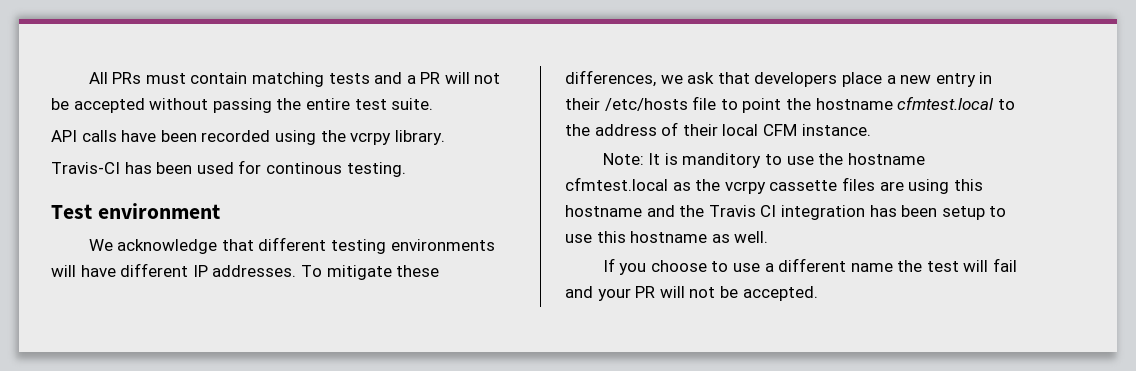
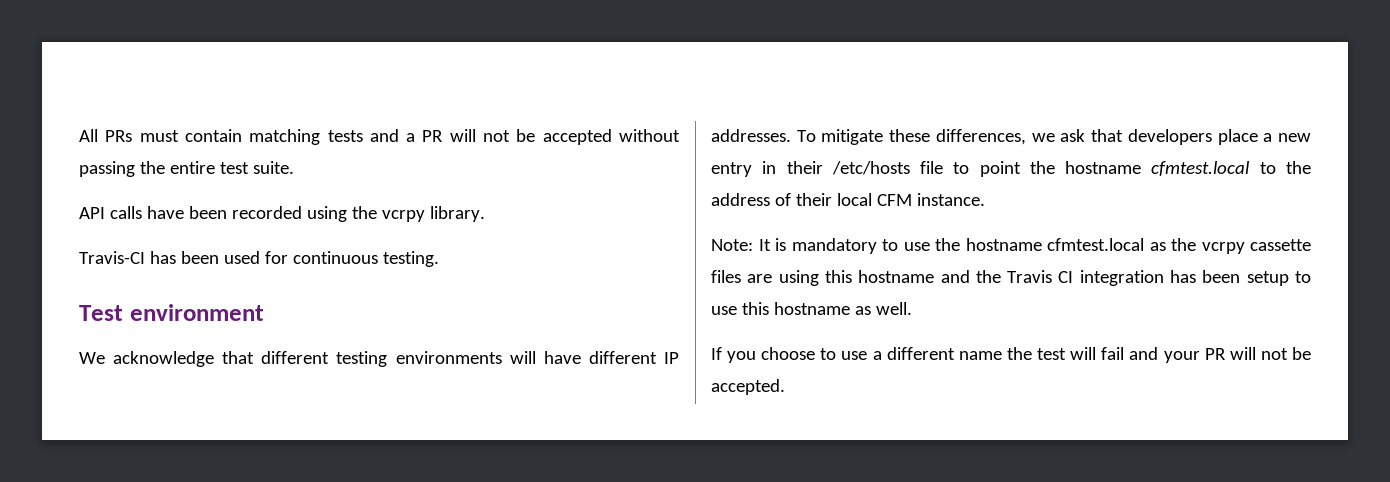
[265,162,342,174] continous -> [292,251,378,264] continuous
[682,153,762,168] manditory -> [791,238,877,254] mandatory

